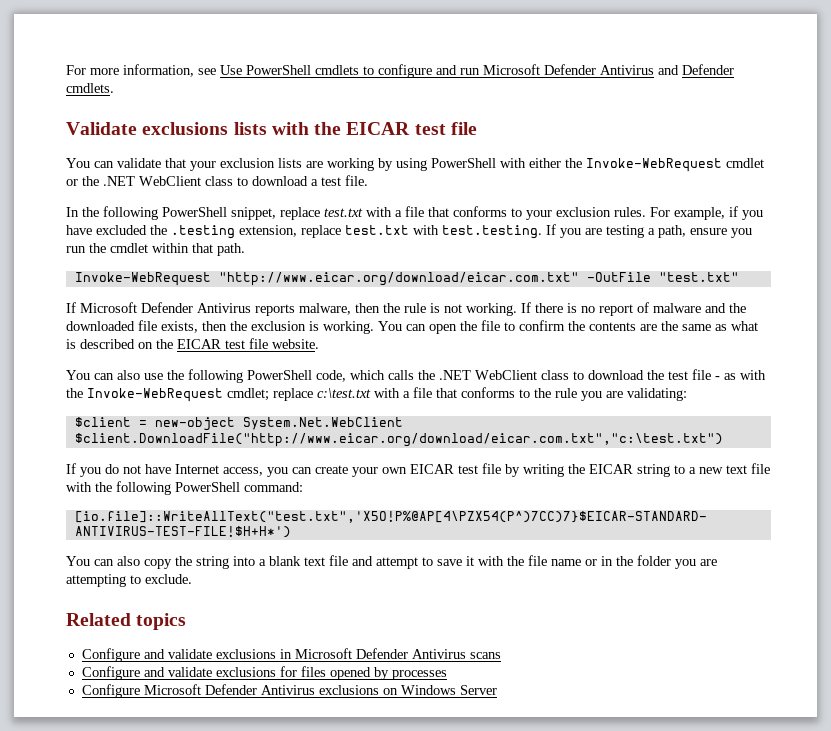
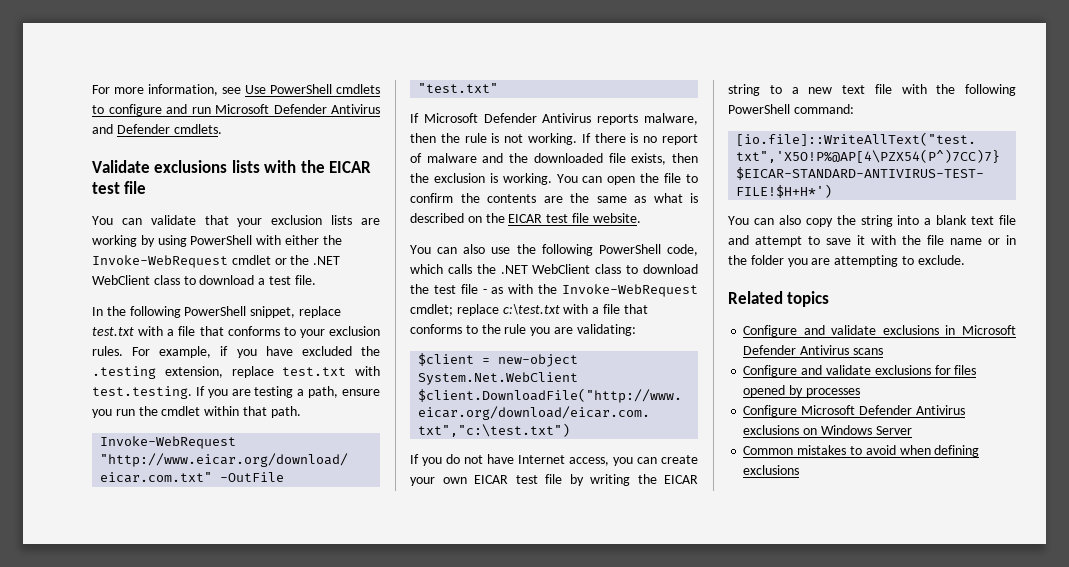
(497, 690) none -> [743,445,980,457] [743,465,800,475] // Common mistakes to avoid when defining exclusions

